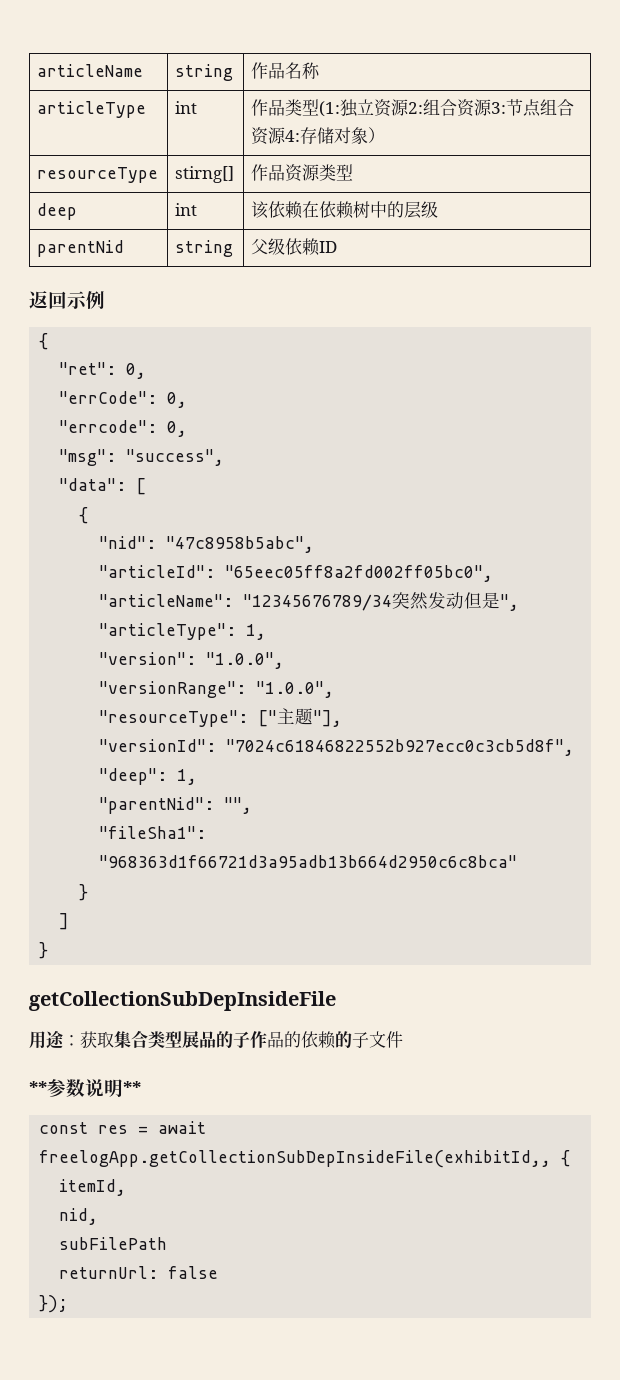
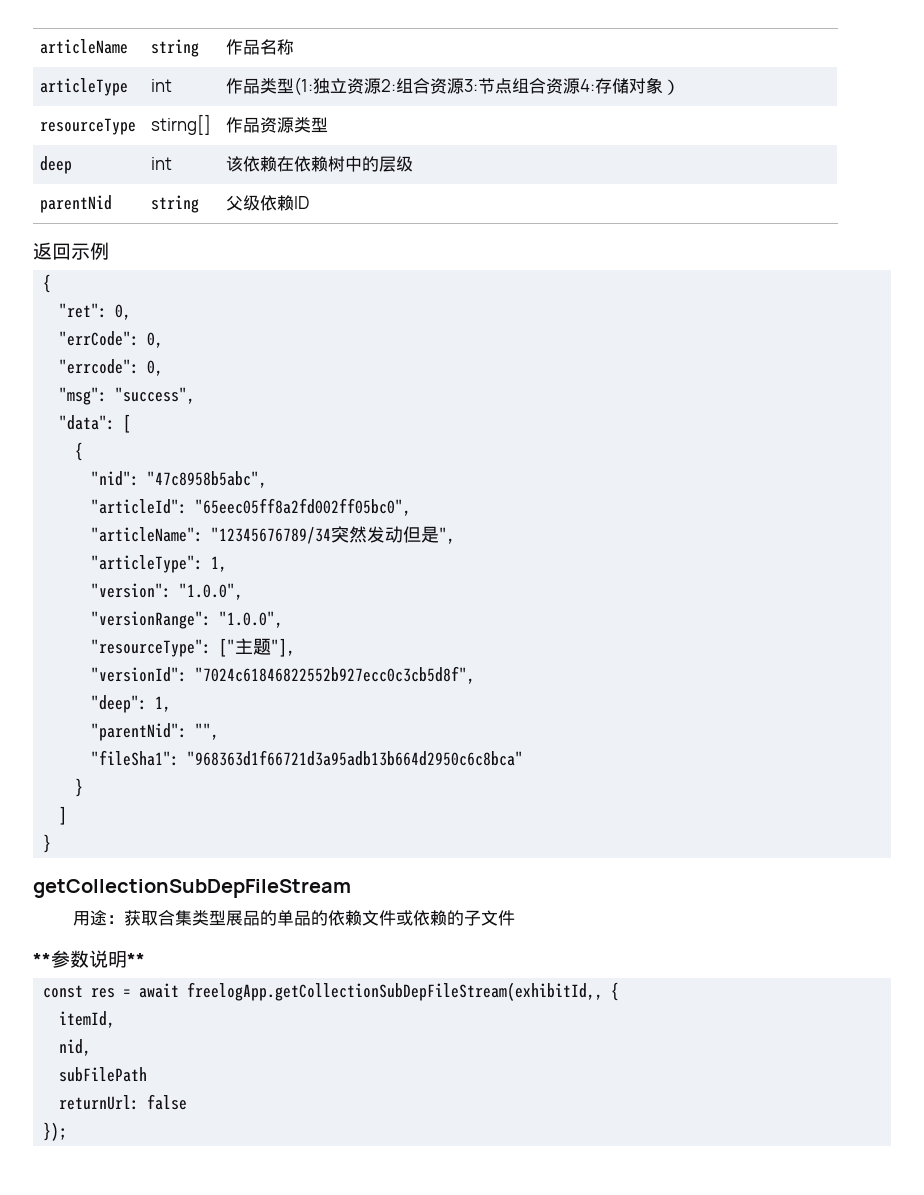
[29,991,336,1011] getCollectionSubDepInsideFile -> [33,879,351,898] getCollectionSubDepFileStream
[114,1030,148,1048] 集合 -> [157,910,192,926] 合集
[233,1031,267,1048] 子作 -> [276,910,294,926] 单
(336, 1040) none -> [361,910,447,926] 文件或依赖
[39,1150,552,1168] freelogApp.getCollectionSubDepInsideFile(exhibitId,, -> [187,982,604,1001] freelogApp.getCollectionSubDepFileStream(exhibitId,,

